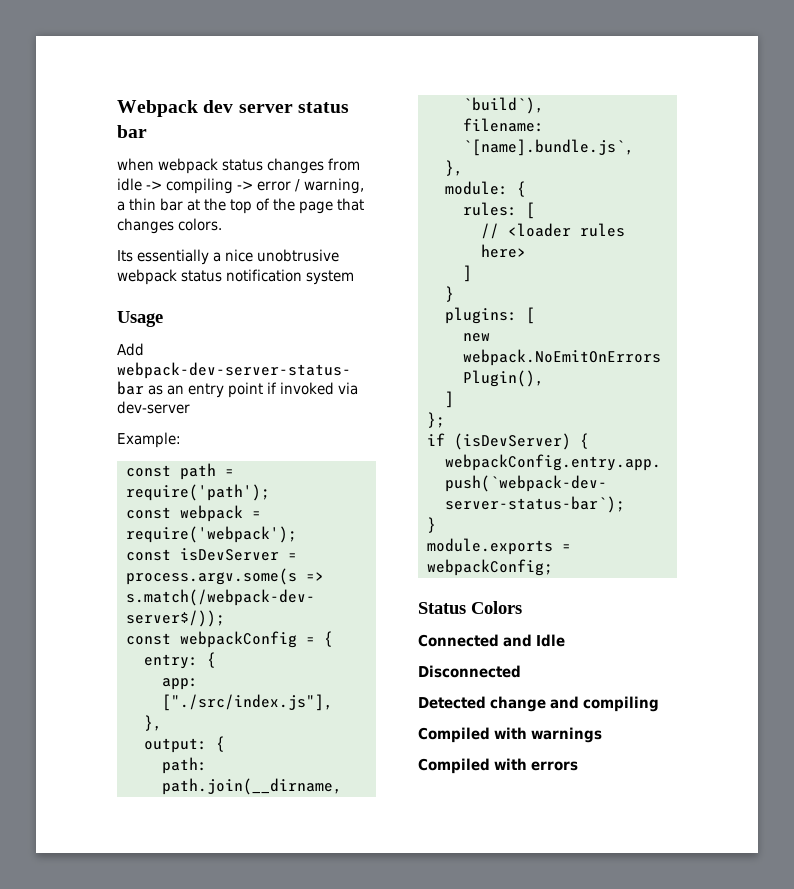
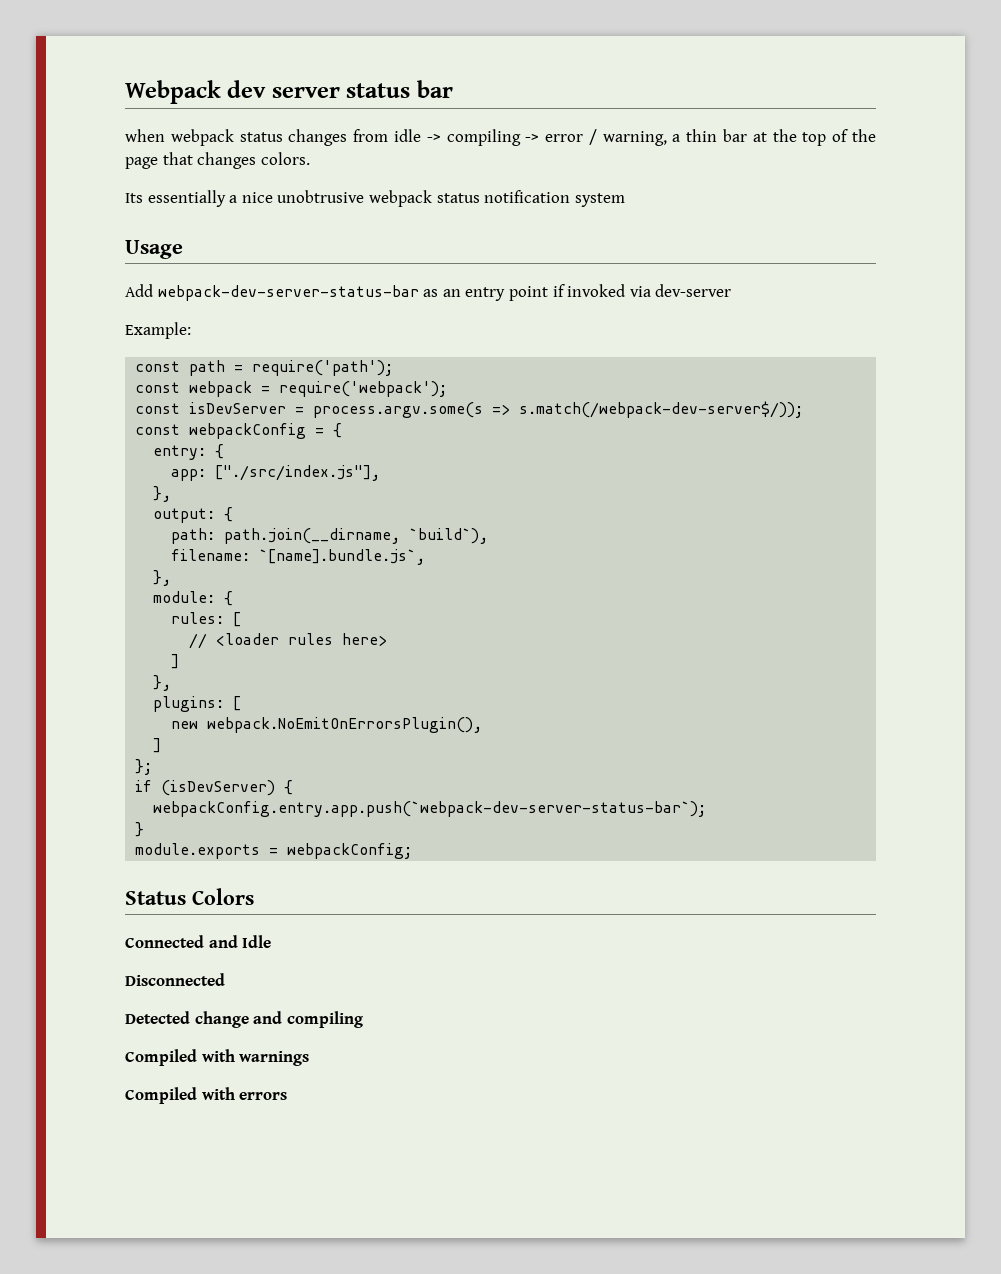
[445,286,454,302] } -> [153,675,172,691] },

